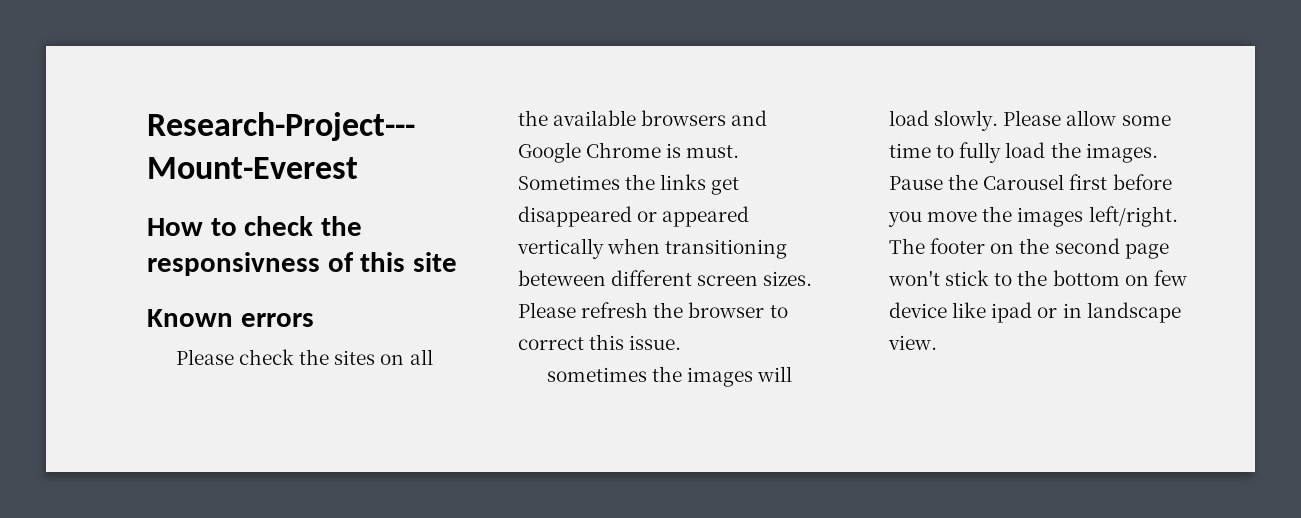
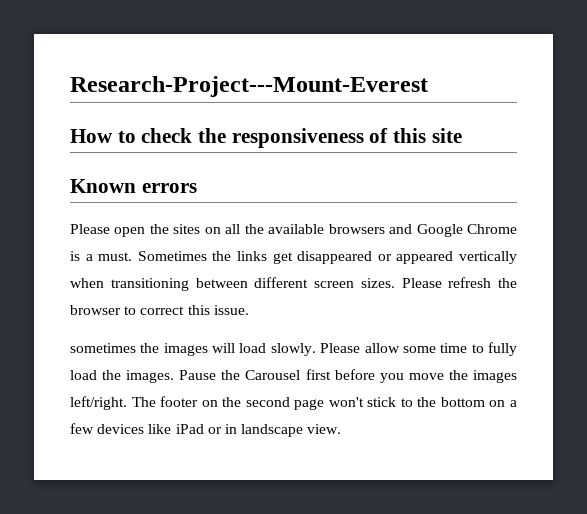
[147,252,320,276] responsivness -> [231,128,364,148] responsiveness
[239,349,295,365] check -> [114,227,146,237] open
(682, 150) none -> [85,254,93,261] a
[518,270,606,286] beteween -> [195,278,248,288] between
[1153,270,1187,286] [889,302,1033,323] few device like ipad -> [510,400,517,407] [70,423,204,434] a few devices like iPad

